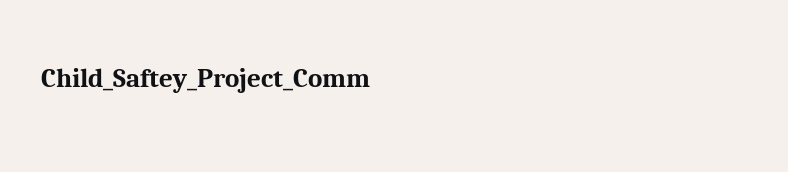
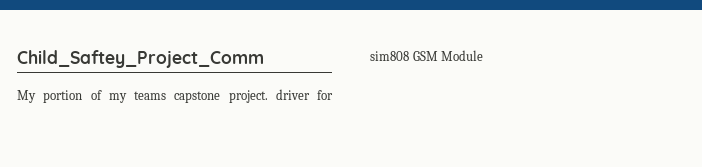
(370, 80) none -> [17,89,333,103] [370,50,484,61] // My portion of my teams capstone project. driver for sim808 GSM Module

